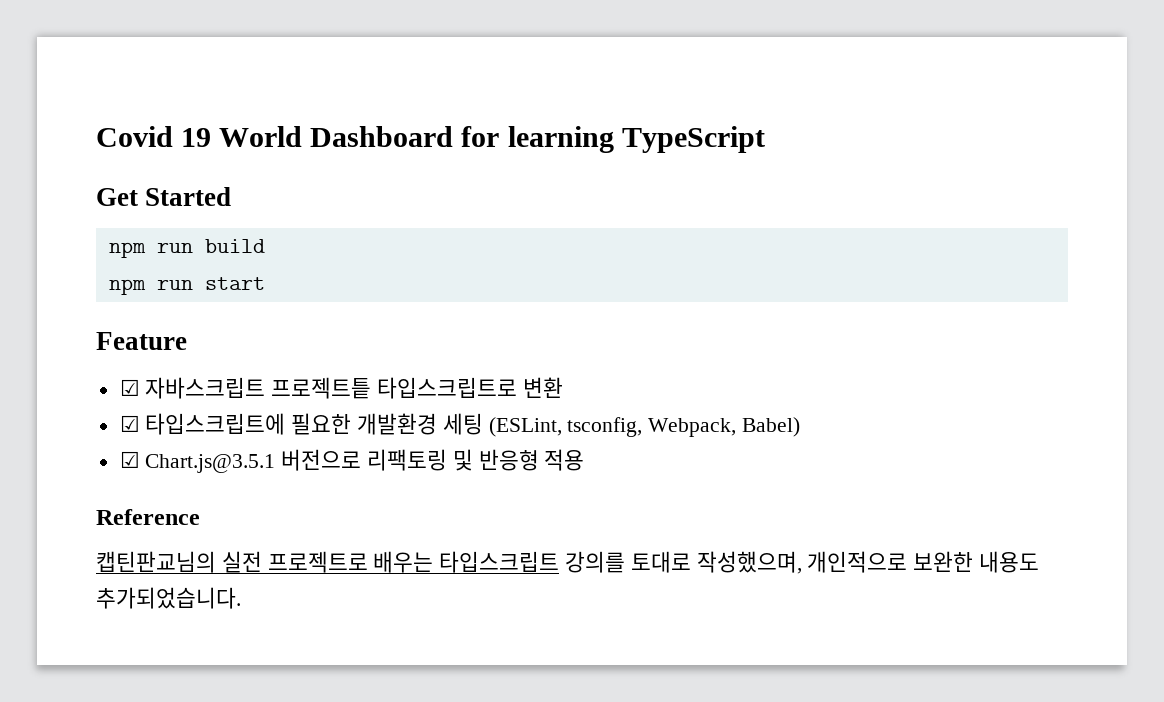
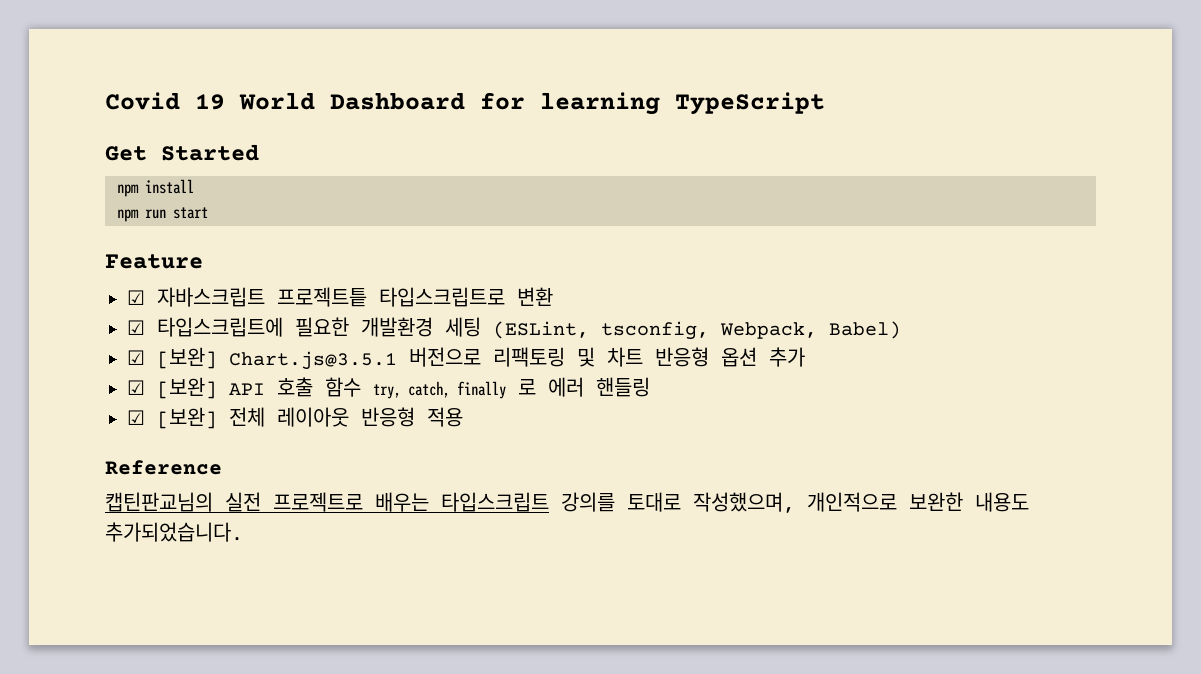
[156,239,265,253] run build -> [145,179,194,194] install
(140, 459) none -> [157,347,217,369] [보완]
(473, 460) none -> [607,347,805,367] [127,377,650,399] [127,407,349,429] 차트 반응형 옵션 추가 // ☑ [보완] API 호출 함수 try, catch, finally 로 에러 핸들링 // ☑ [보완] 전체 레이아웃

